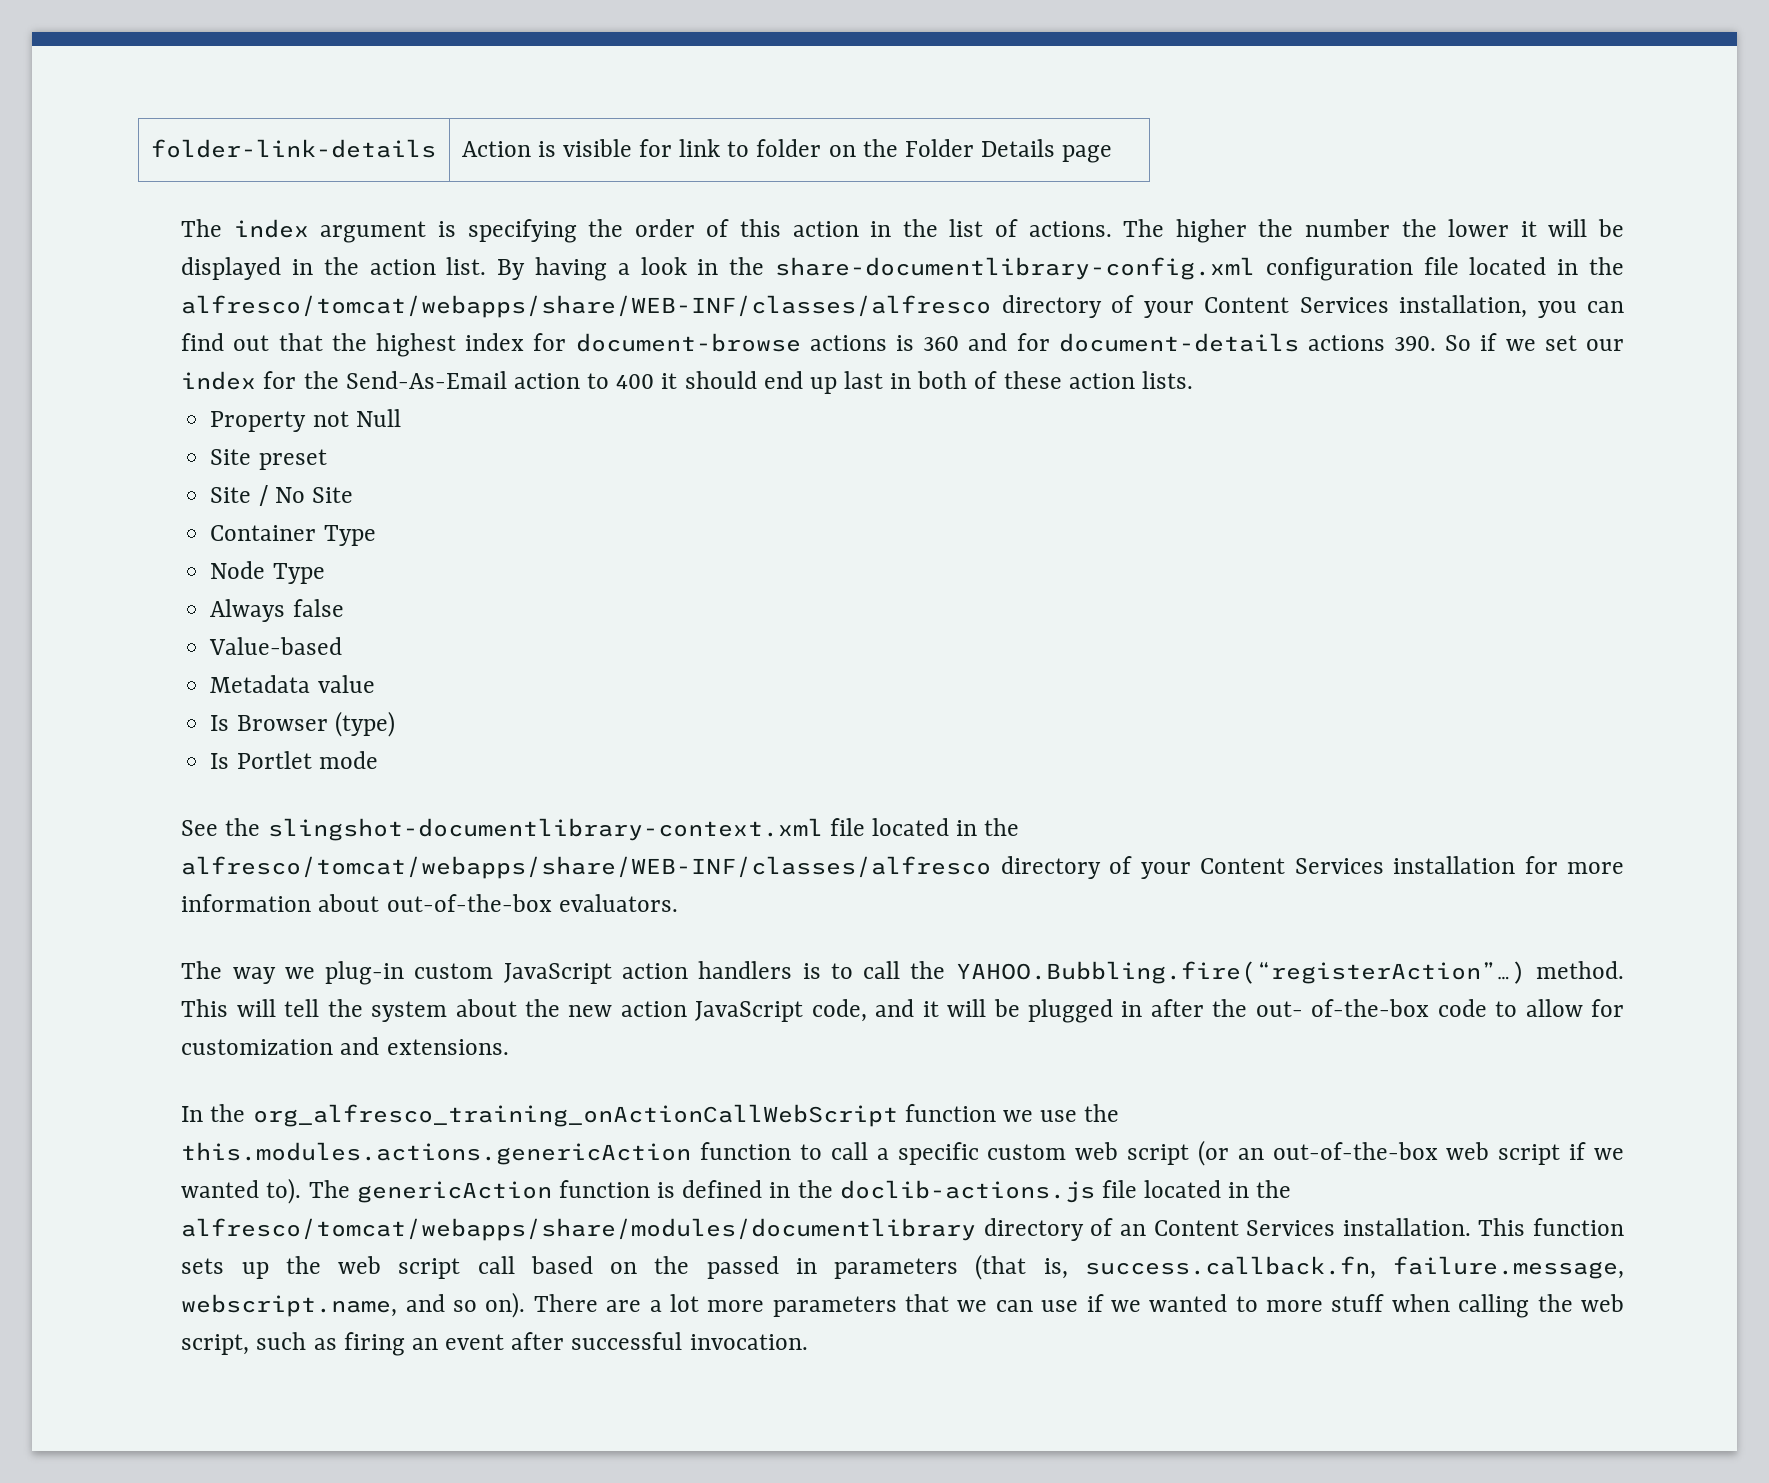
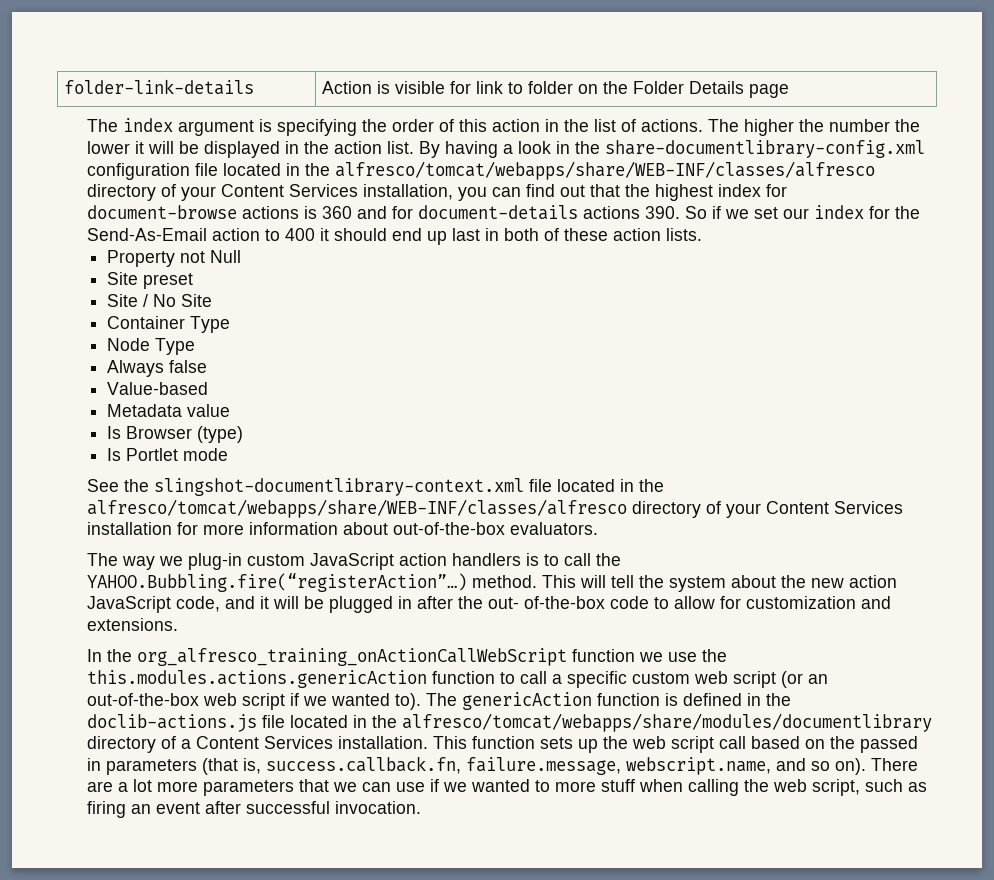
[1120,1224,1147,1236] an -> [181,739,192,749] a

